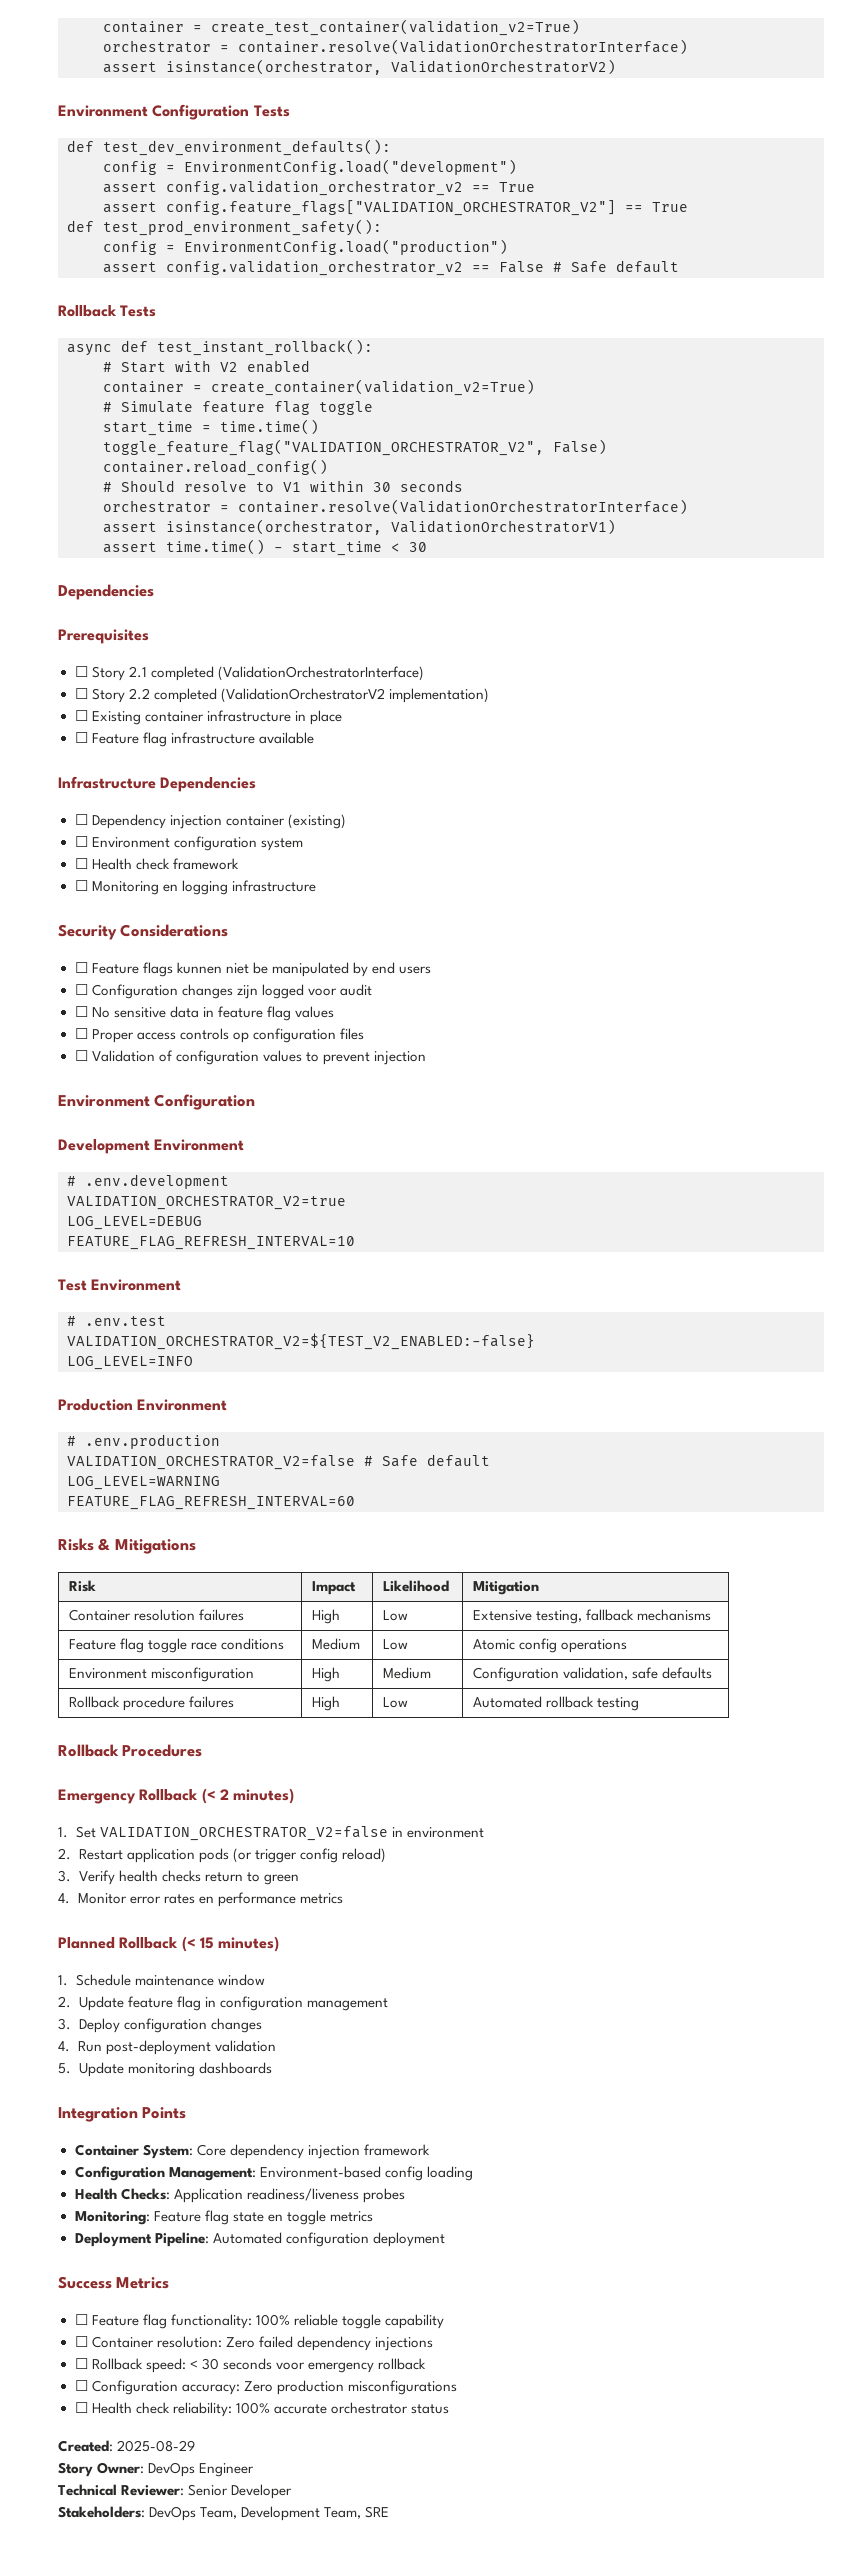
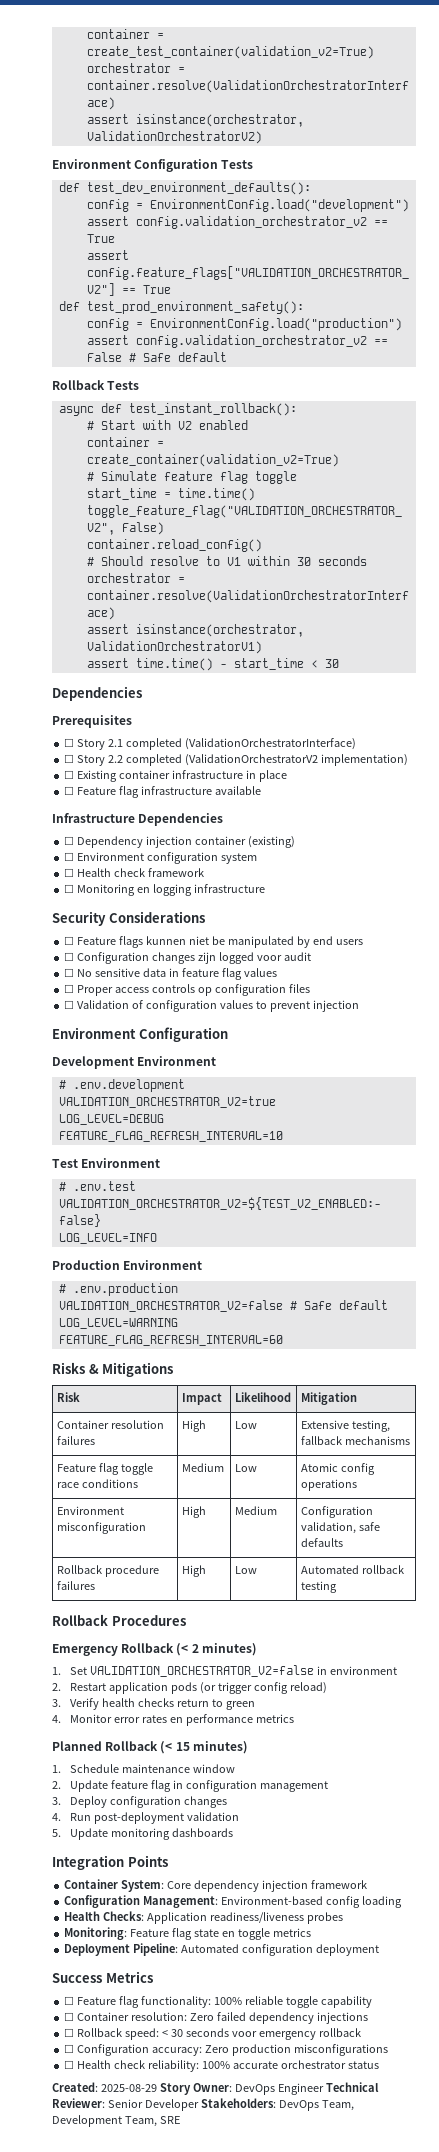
(196, 2446) // -> (157, 2088) none
(255, 2470) // -> (324, 2089) none
(293, 2491) // -> (199, 2105) none

